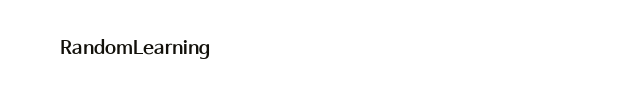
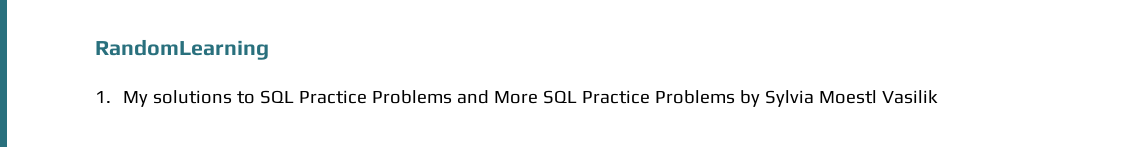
(210, 49) none -> [95,90,939,107] // 1. My solutions to SQL Practice Problems and More SQL Practice Problems by Sylvia Moestl Vasilik

